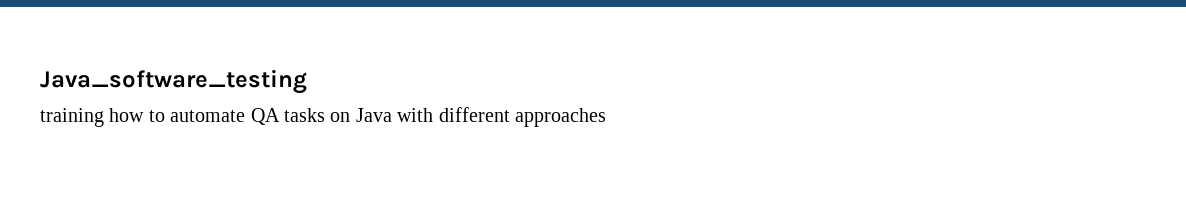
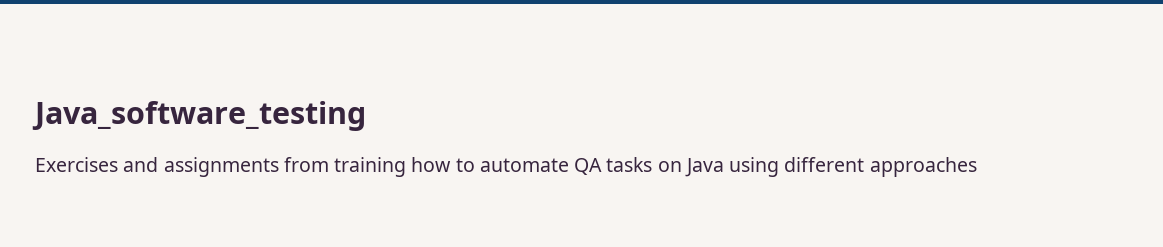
(307, 81) none -> [35,157,329,177] Exercises and assignments from
[397,108,434,122] with -> [729,157,780,177] using

